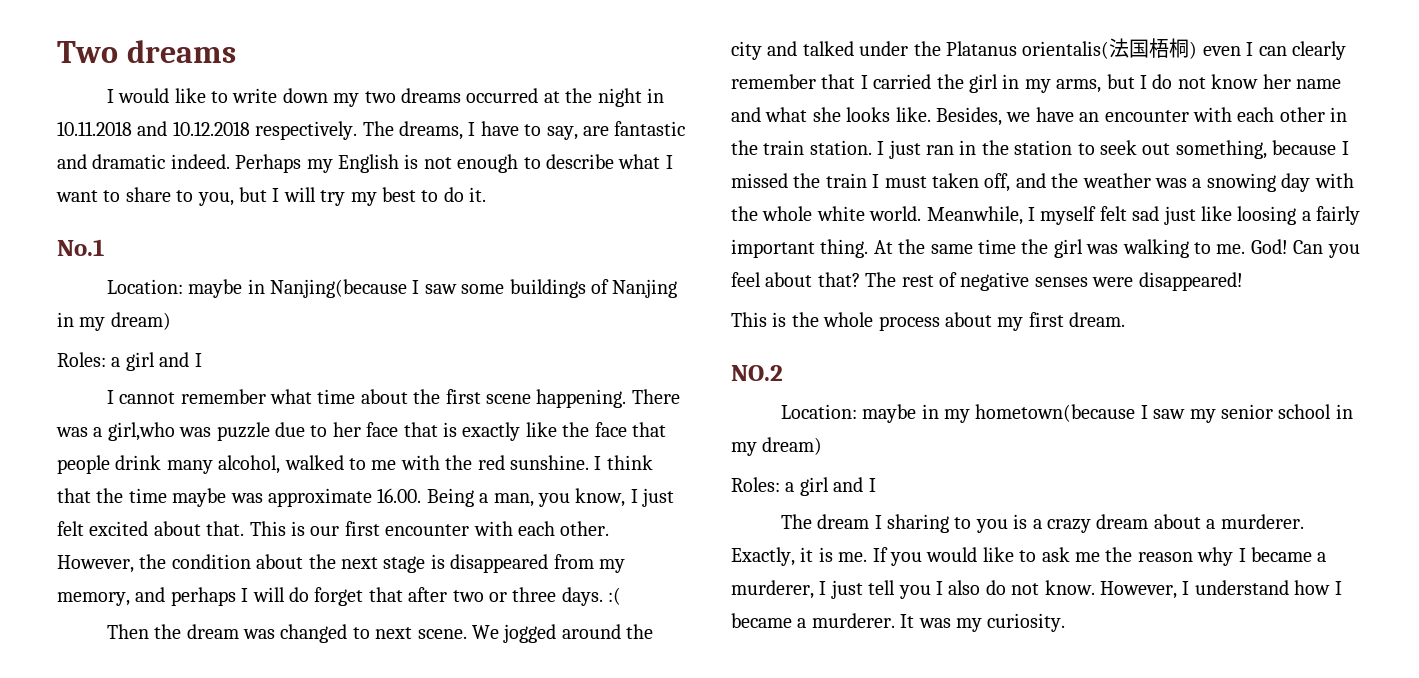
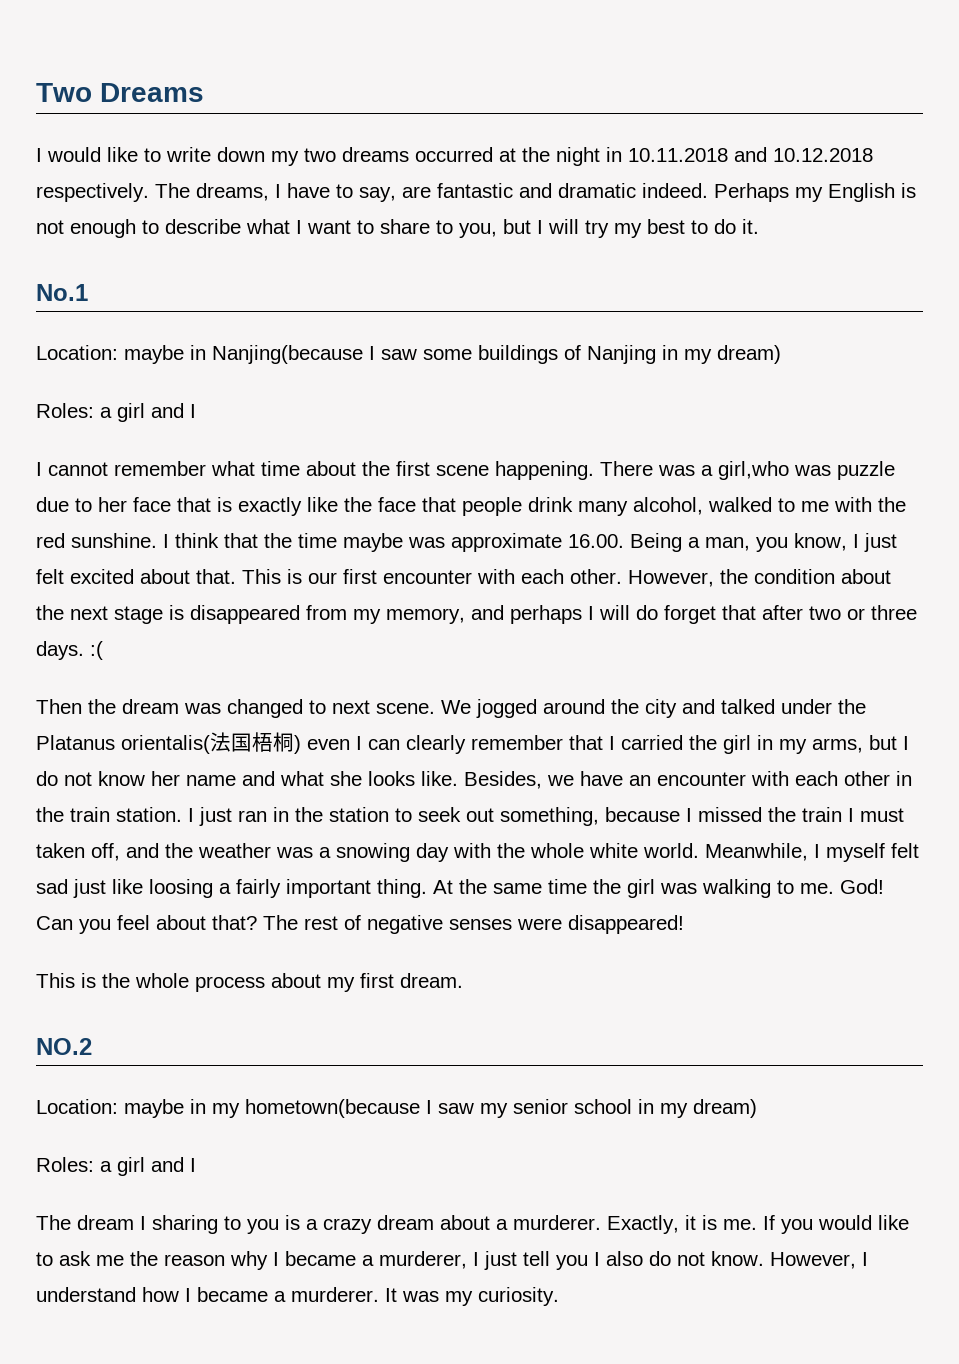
[126,40,236,63] dreams -> [100,83,204,102] Dreams

